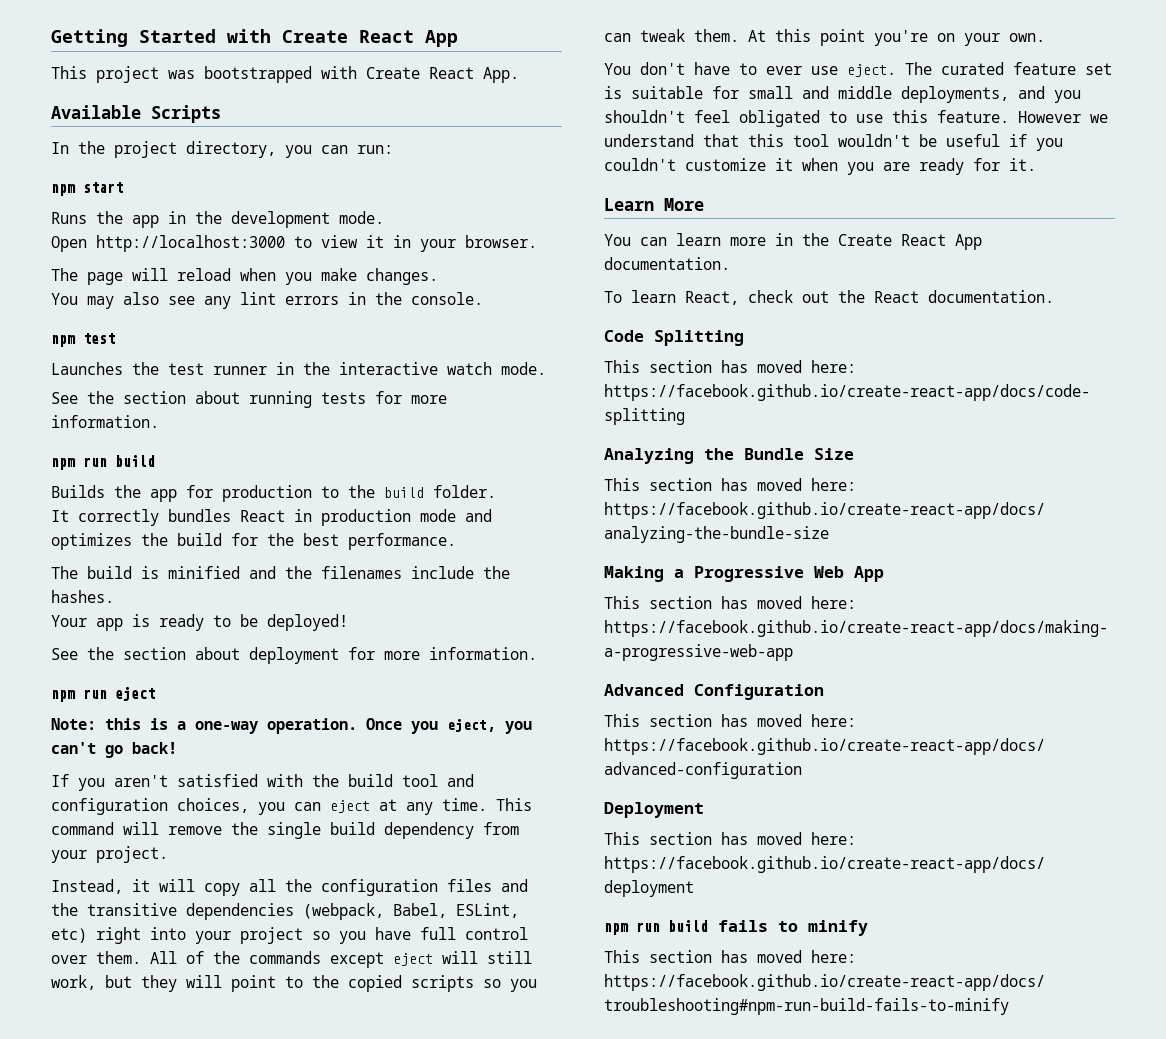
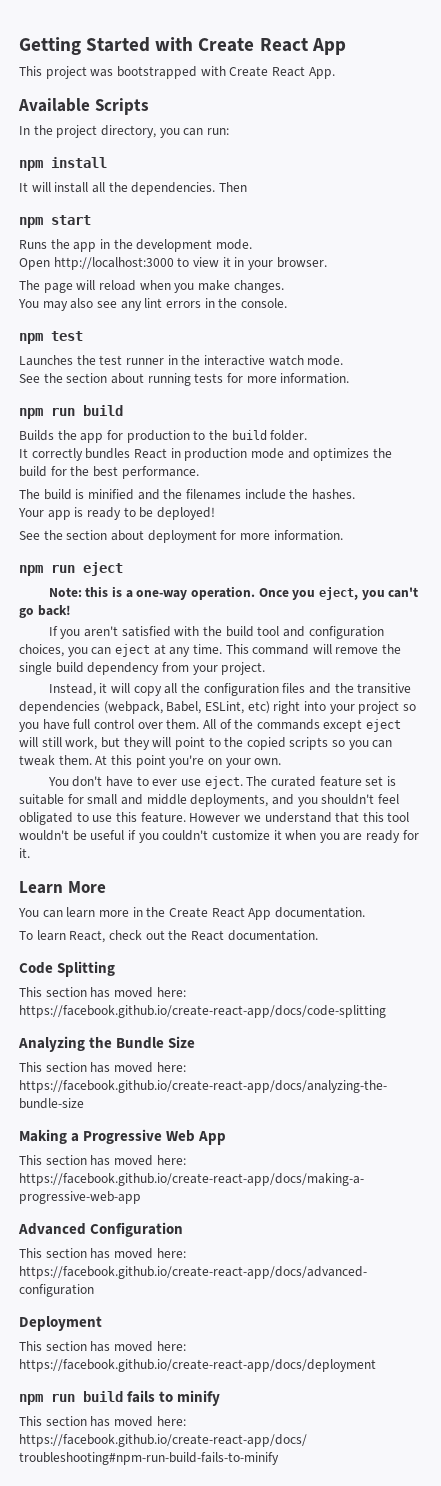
(393, 149) none -> [19,157,107,171] [19,182,247,195] // npm install // It will install all the dependencies. Then

